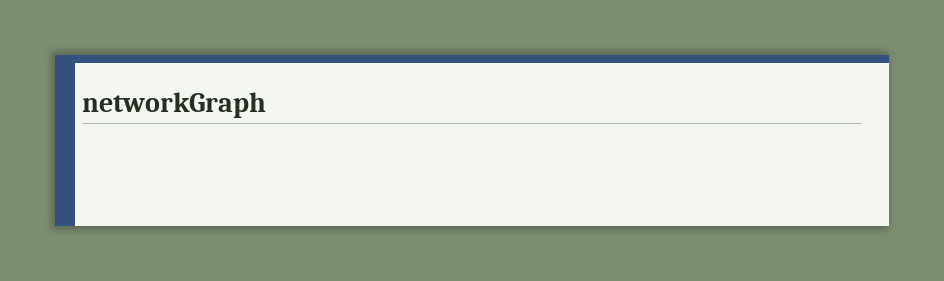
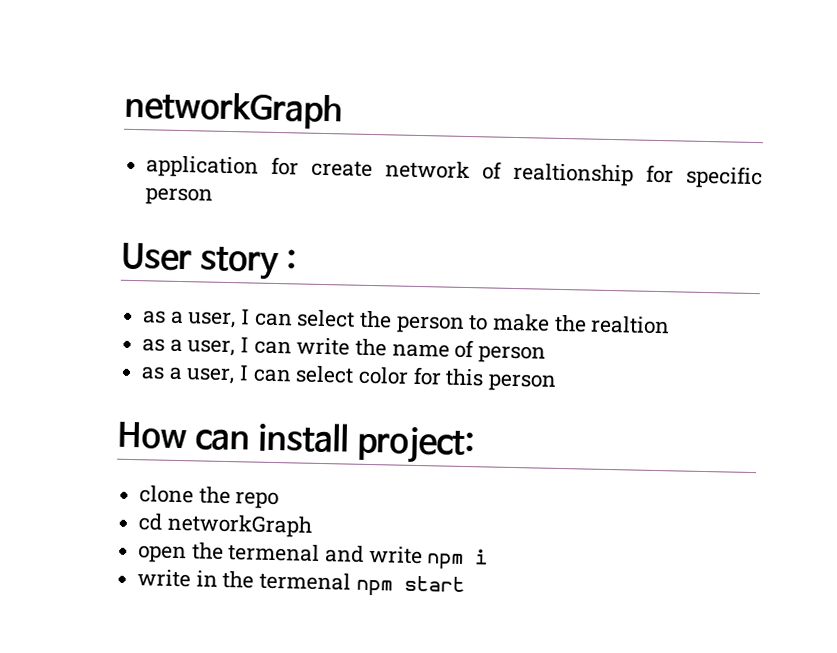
[82,92,266,118] networkGraph -> [124,90,343,130] [146,155,763,190] [145,187,214,206] [121,242,297,281] [143,309,671,335] [142,337,547,364] [141,365,558,392] [117,421,475,465] [139,485,280,510] [138,513,312,538] [138,542,489,571] [137,569,465,597] networkGraph // application for create network of realtionship for specific person // User story : // as a user, I can select the person to make the realtion // as a user, I can write the name of person // as a user, I can select color for this person // How can install project: // clone the repo // cd networkGraph // open the termenal and write npm i // write in the termenal npm start

